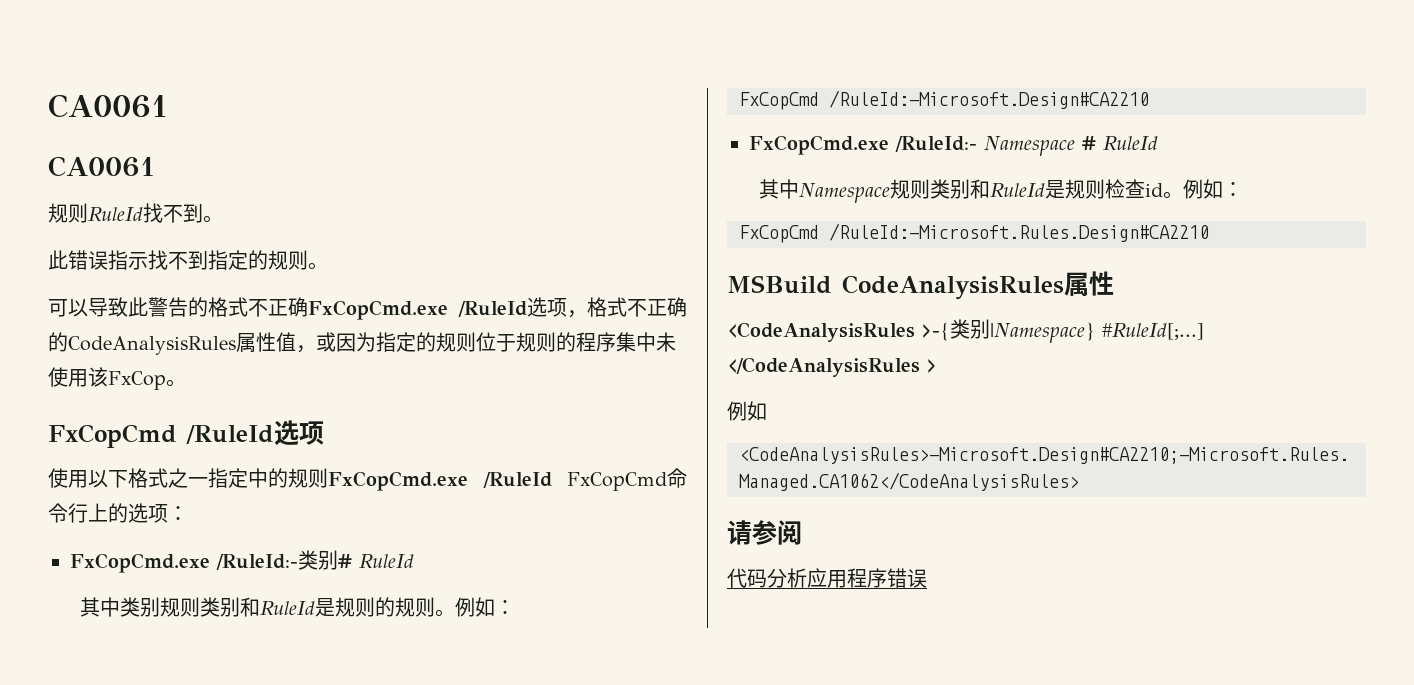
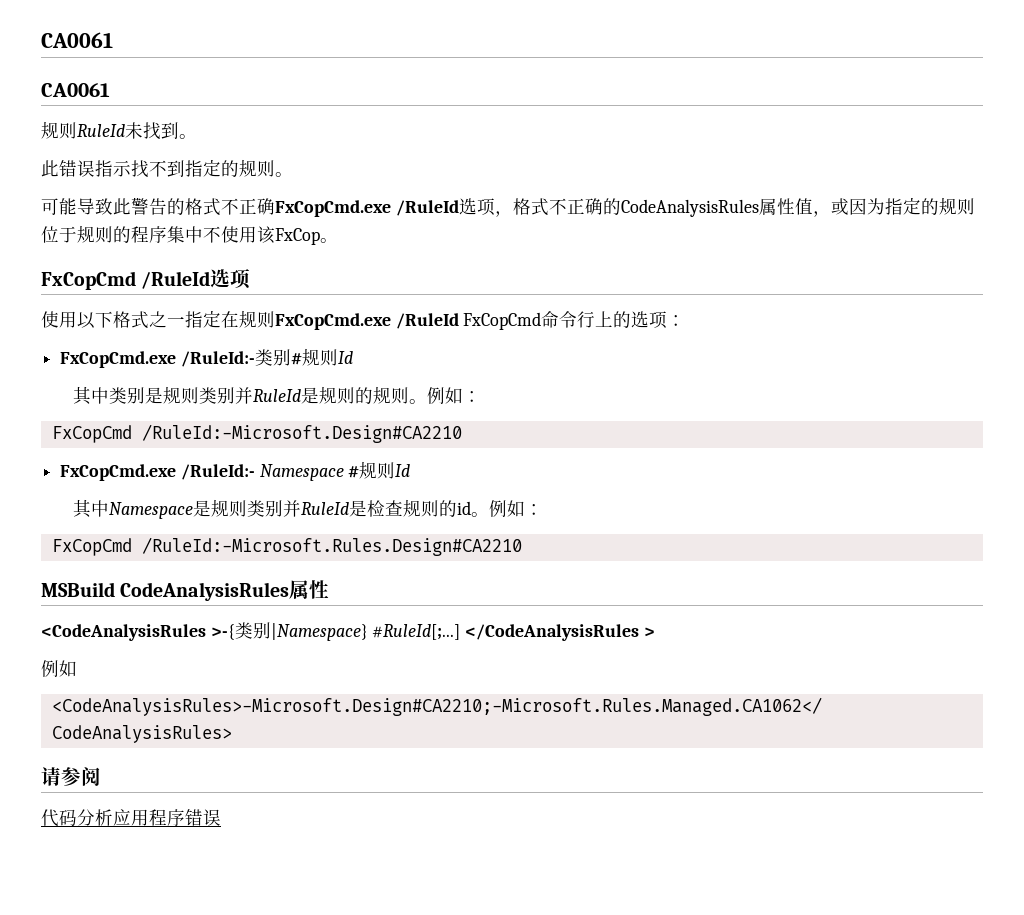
[143,203,183,223] 找不 -> [125,122,161,140] 未找
[68,299,88,317] 以 -> [59,198,77,215] 能
[656,332,676,352] 未 -> [203,226,221,243] 不
[248,468,288,488] 中的 -> [221,311,239,328] 在
[359,554,414,569] RuleId -> [301,348,353,366] 规则Id
[159,597,260,617] 规则类别和 -> [144,386,253,404] 是规则类别并
[1103,136,1158,151] RuleId -> [359,461,411,479] 规则Id
[889,179,1145,199] 规则类别和RuleId是规则检查 -> [192,499,457,517] 是规则类别并RuleId是检查规则的

